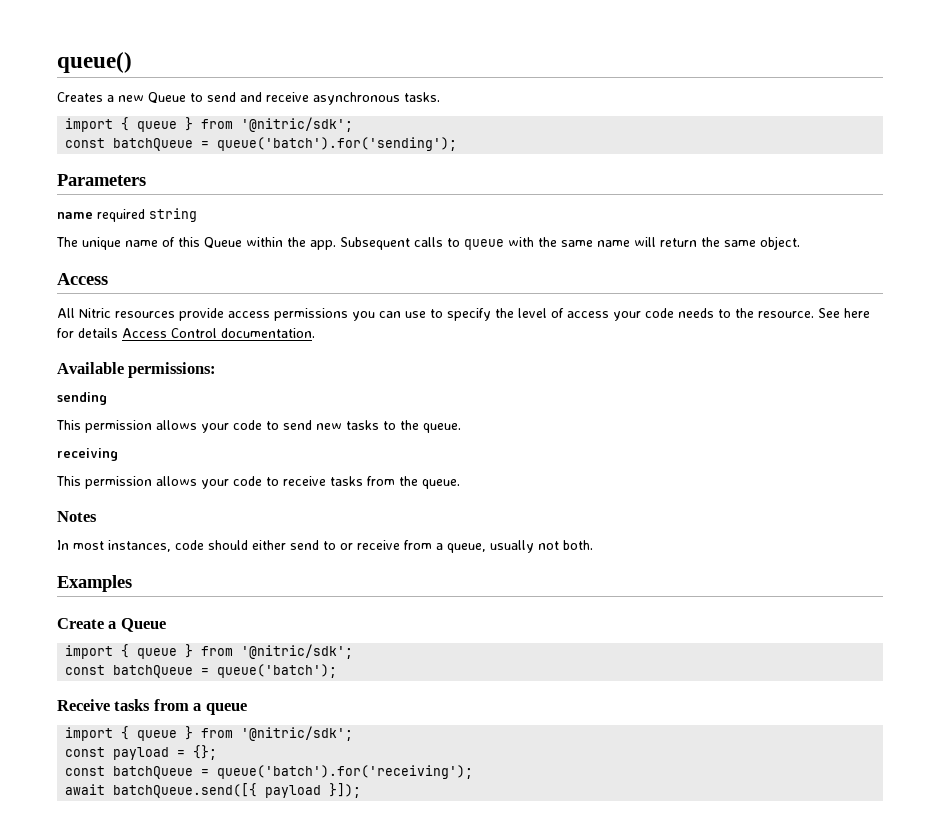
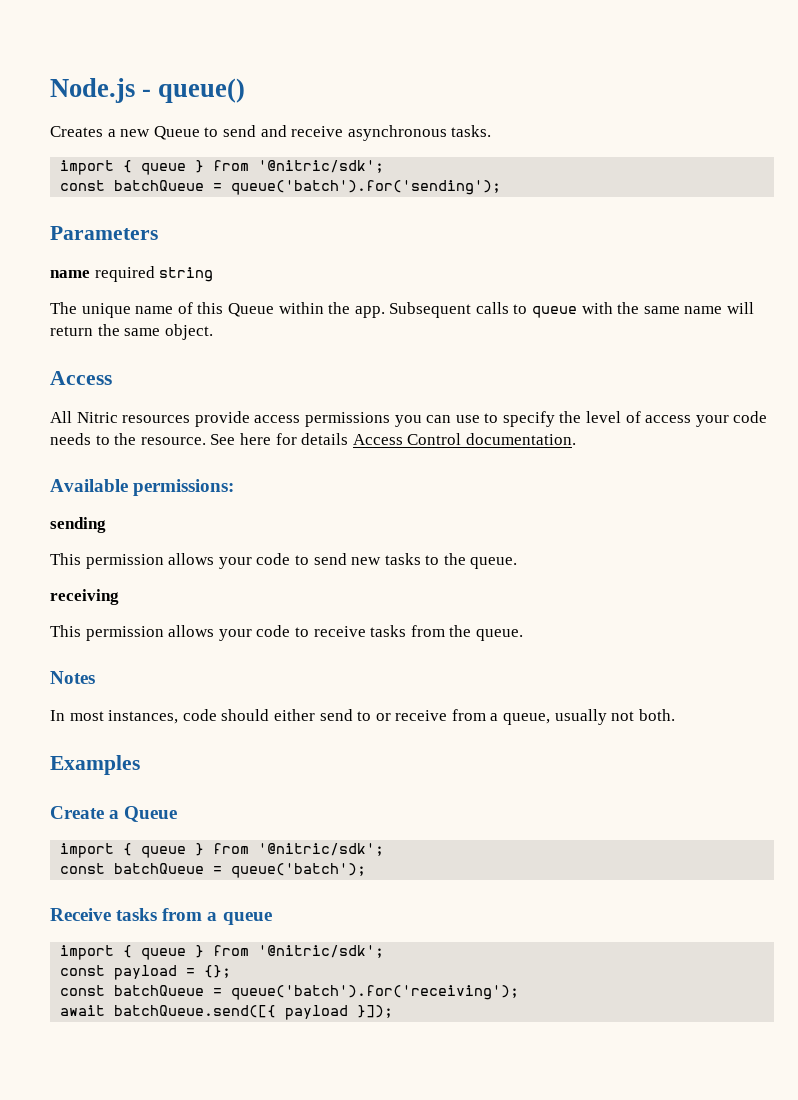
(57, 62) none -> [50,78,152,103] Node.js -

